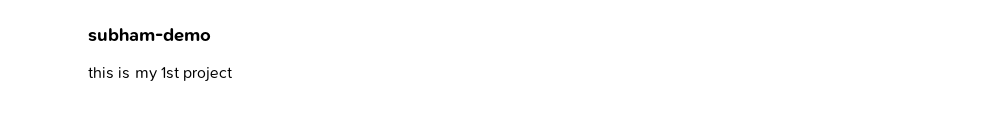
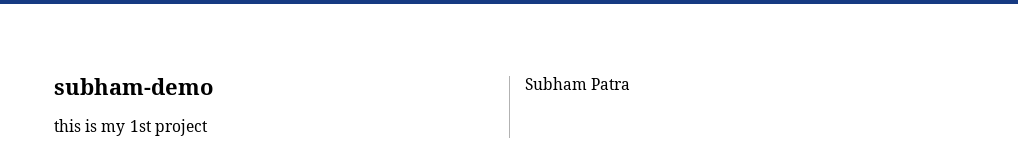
(234, 74) none -> [525,77,631,90] // Subham Patra

